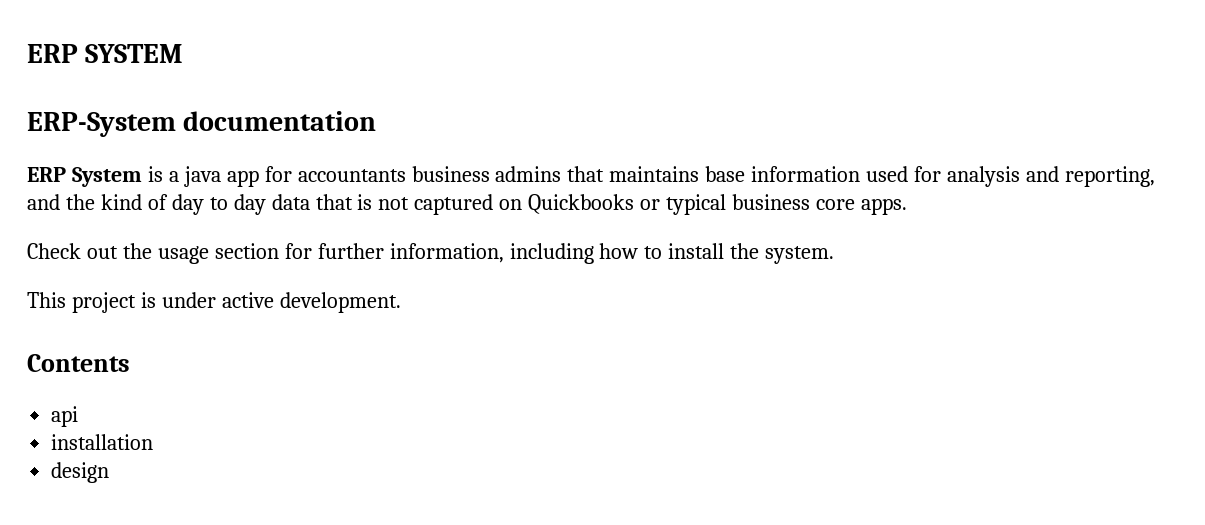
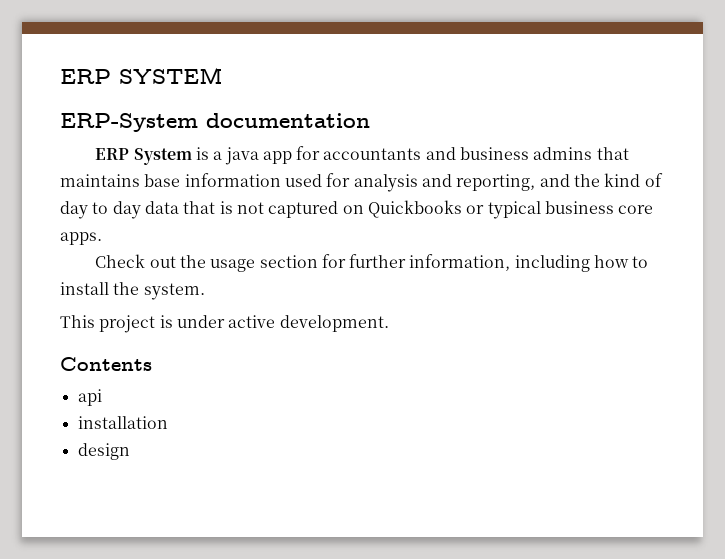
(406, 175) none -> [425,147,456,160] and

